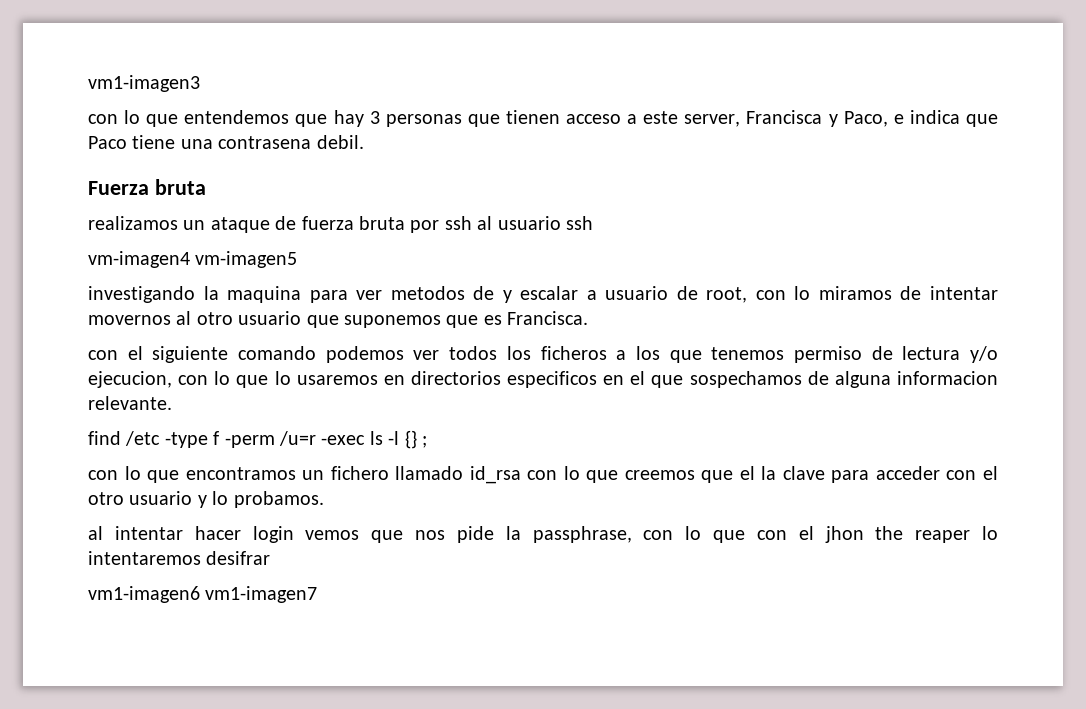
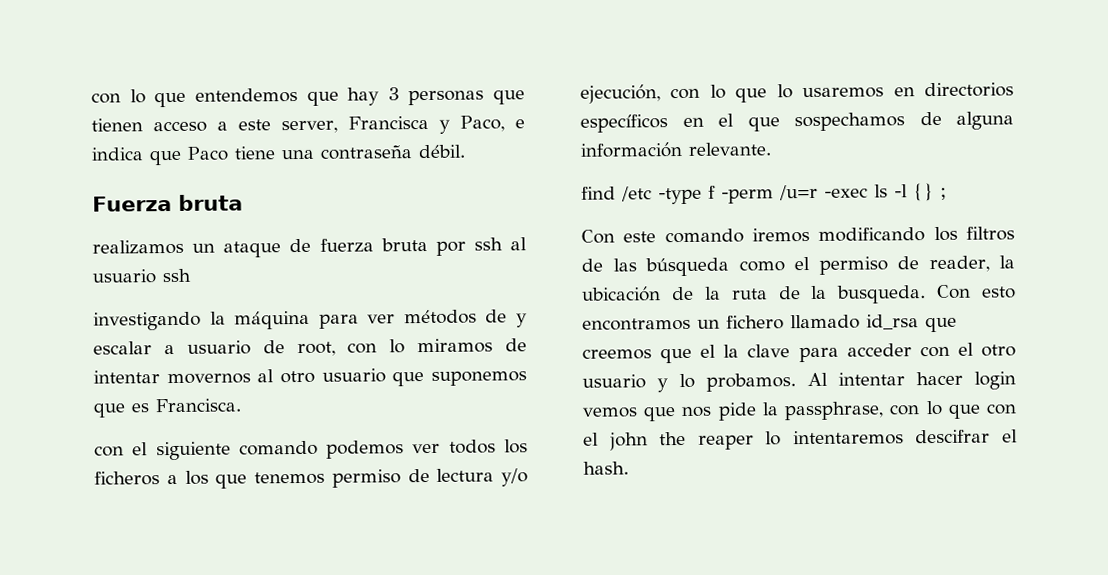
[88,75,200,92] vm1-imagen3 // -> (91, 98) none
[218,135,364,149] contrasena debil. -> [320,144,465,160] contraseña débil.
[88,251,298,268] // vm-imagen4 vm-imagen5 -> (191, 275) none
[227,286,302,303] maquina -> [234,310,311,330] máquina
[390,286,465,300] metodos -> [403,309,477,325] métodos
[88,371,172,388] ejecucion, -> [580,84,661,104] ejecución,
[507,371,598,388] especificos -> [580,114,668,133] específicos
[896,371,998,385] informacion -> [580,141,682,158] información
[88,466,180,483] con lo que -> [581,226,1015,244] [581,255,1015,277] [581,284,1016,304] Con este comando iremos modificando los filtros de las búsqueda como el permiso de reader, la ubicación de la ruta de la busqueda. Con esto
[527,466,580,480] con lo -> (919, 322) none
[88,526,103,540] // al -> [807,372,828,387] Al
[824,526,864,543] jhon -> [608,432,648,451] john
[206,551,271,565] [88,586,318,603] desifrar // vm1-imagen6 vm1-imagen7 -> [915,429,1018,444] [583,461,629,475] descifrar el hash.

